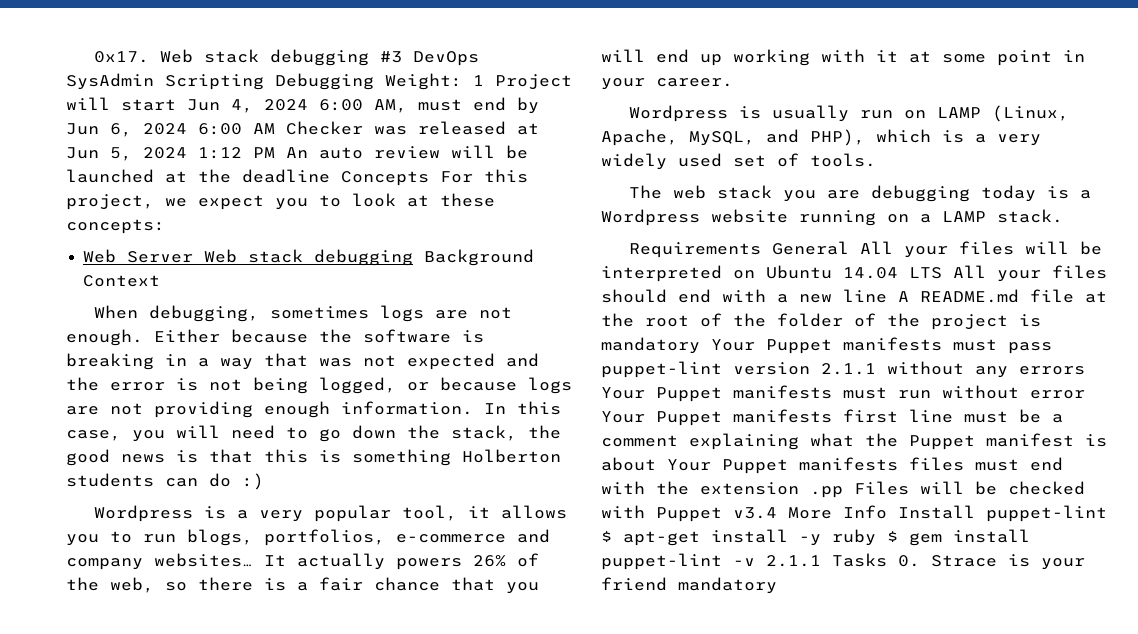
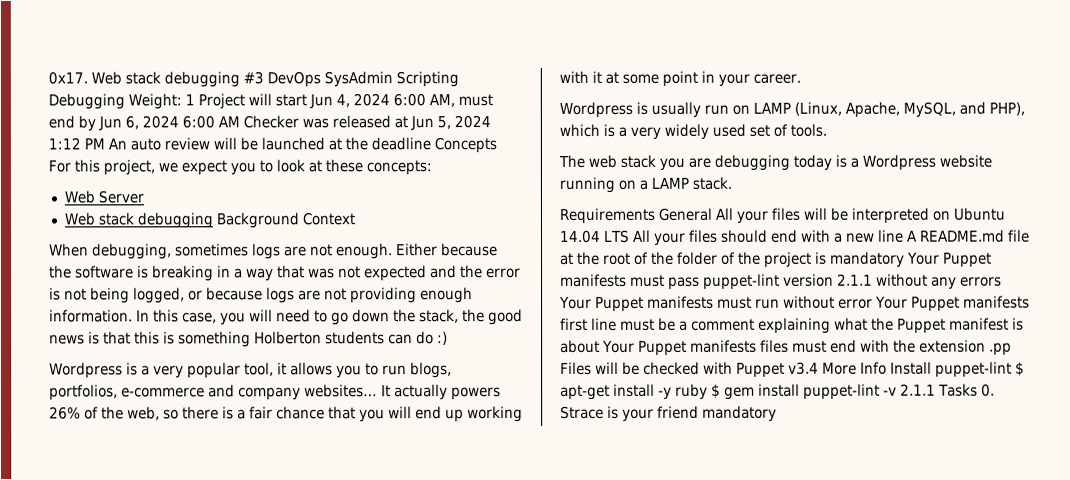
(194, 257) none -> (144, 197) //

